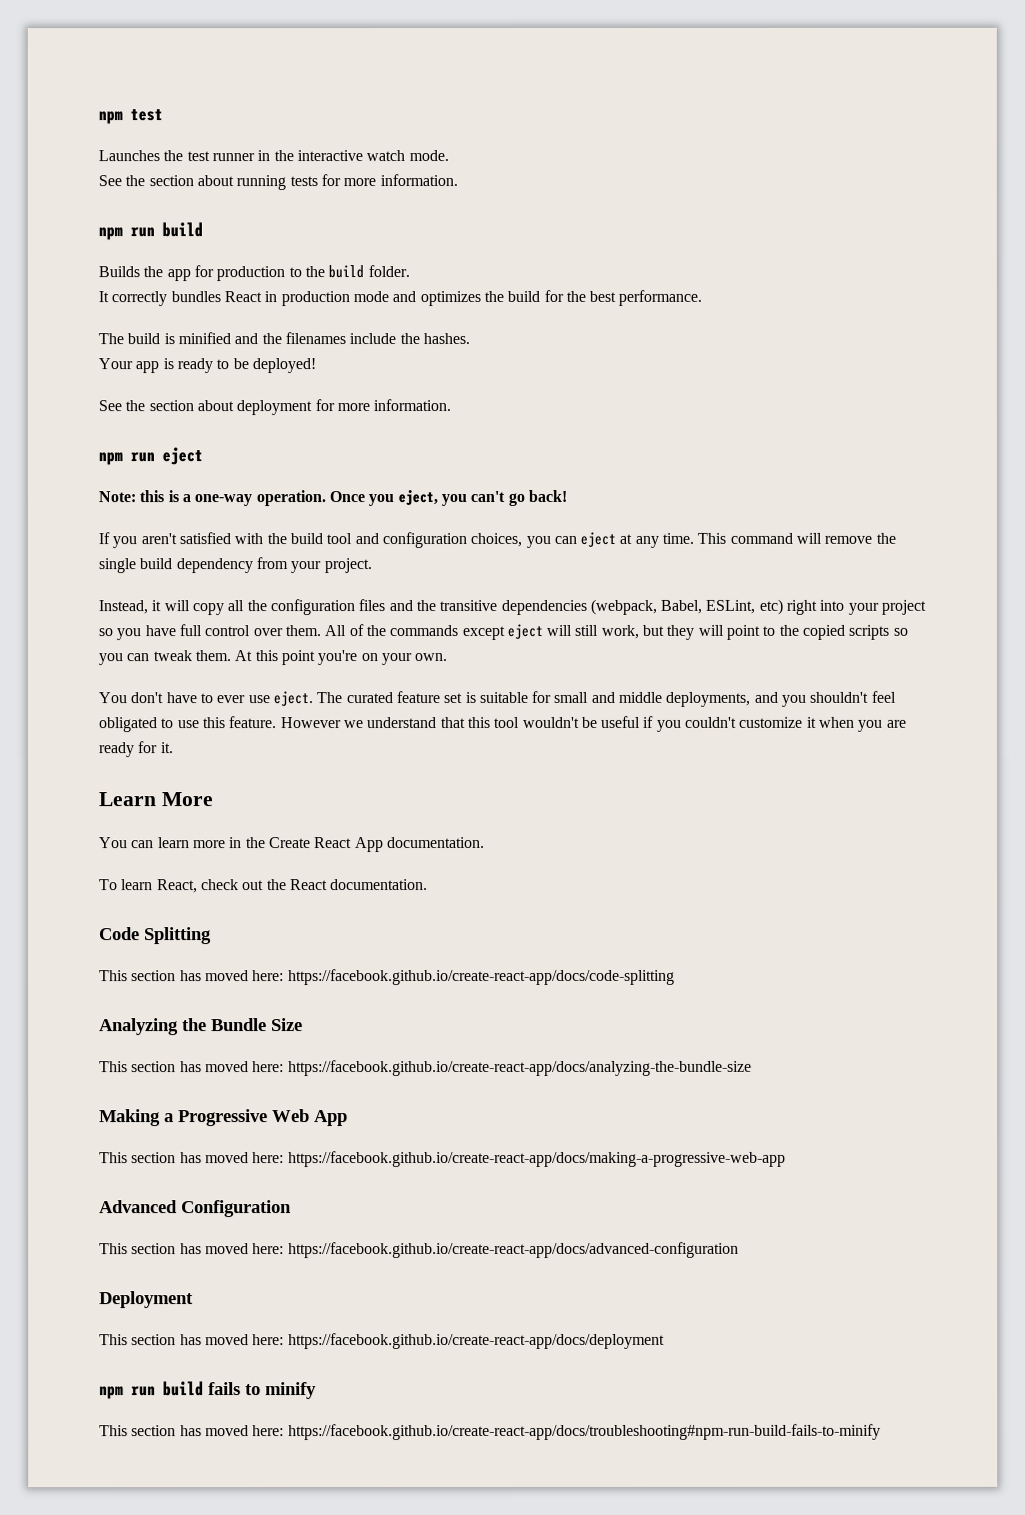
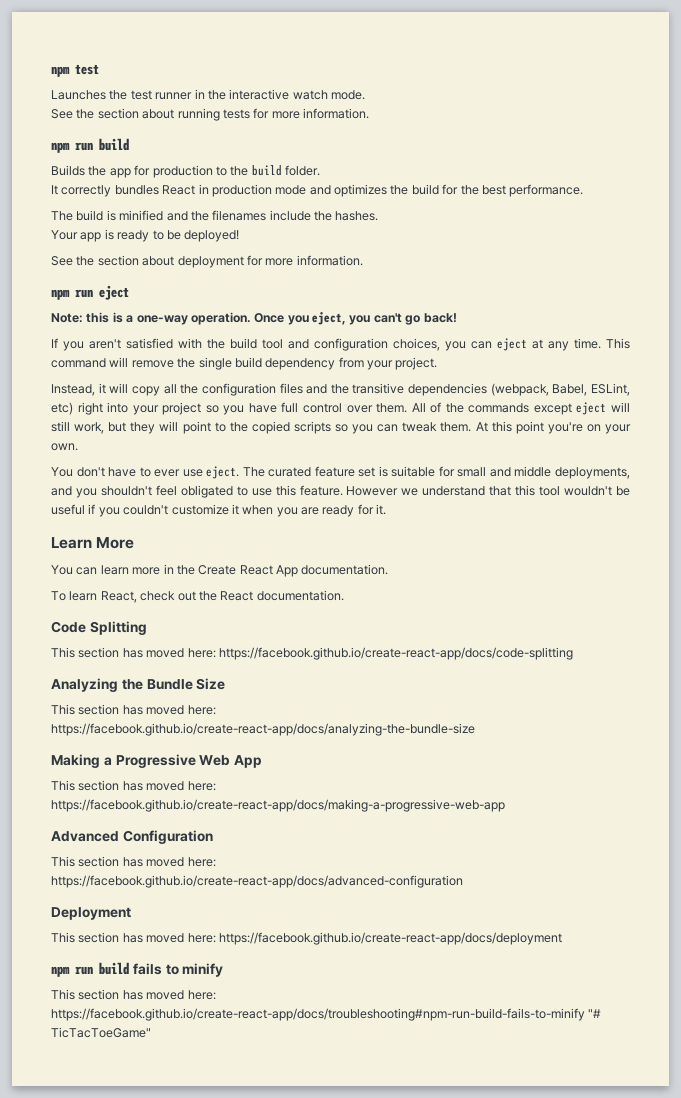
(881, 1432) none -> [588,1009,602,1018] [51,1027,151,1038] "# TicTacToeGame"

